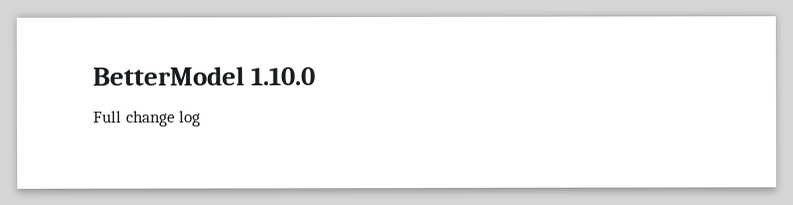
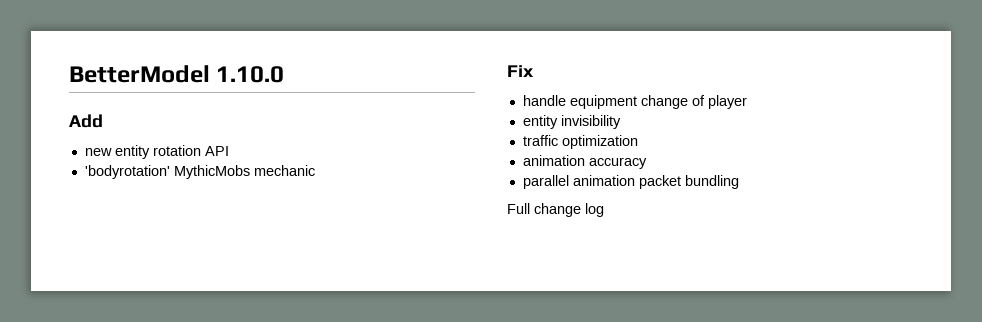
(316, 76) none -> [69,114,103,128] [84,145,229,159] [84,165,315,179] [507,65,534,77] [522,95,747,109] [522,115,621,129] [522,135,638,149] [522,155,647,169] [522,175,739,189] // Add // new entity rotation API // 'bodyrotation' MythicMobs mechanic // Fix // handle equipment change of player // entity invisibility // traffic optimization // animation accuracy // parallel animation packet bundling

